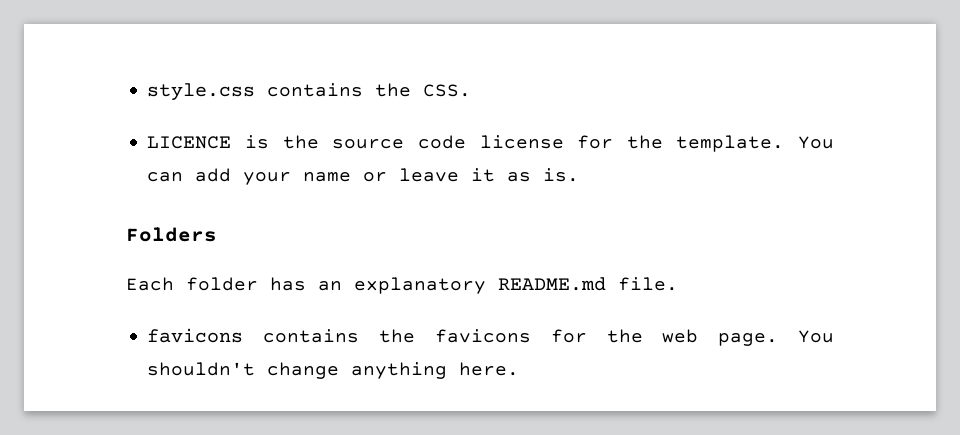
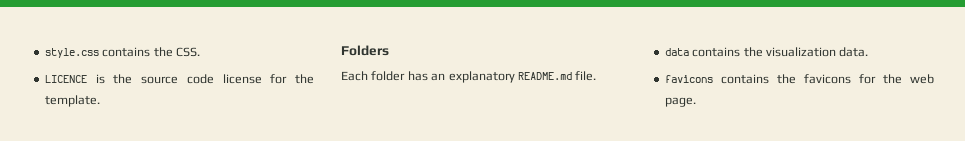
[798,136,834,149] [147,168,580,185] You can add your name or leave it as is. -> (100, 101) none
(678, 284) none -> [664,47,869,57] // data contains the visualization data.
[798,330,835,343] [147,362,520,379] You shouldn't change anything here. -> (696, 102) none

